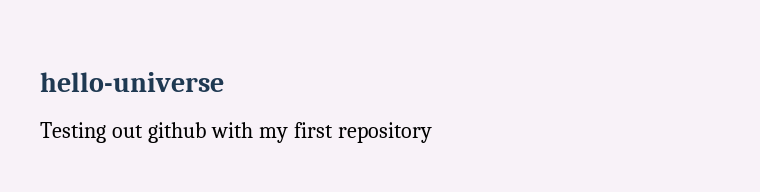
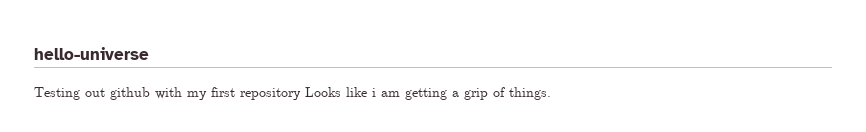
(432, 132) none -> [305,87,551,100] Looks like i am getting a grip of things.

